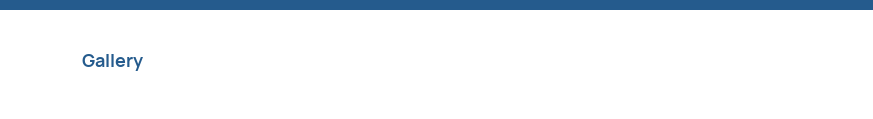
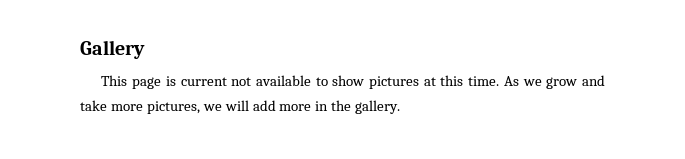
(143, 62) none -> [101,75,606,89] [80,100,401,114] // This page is current not available to show pictures at this time. As we grow and take more pictures, we will add more in the gallery.

